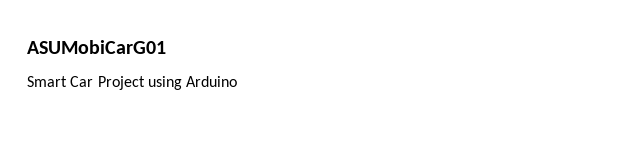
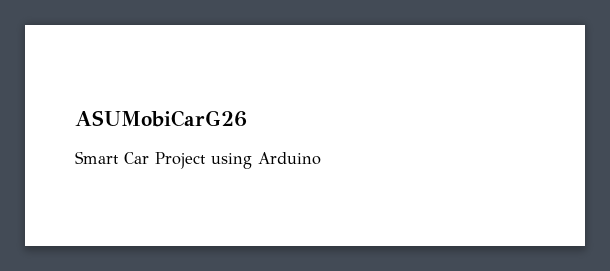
[27,40,166,54] ASUMobiCarG01 -> [75,110,247,127] ASUMobiCarG26

